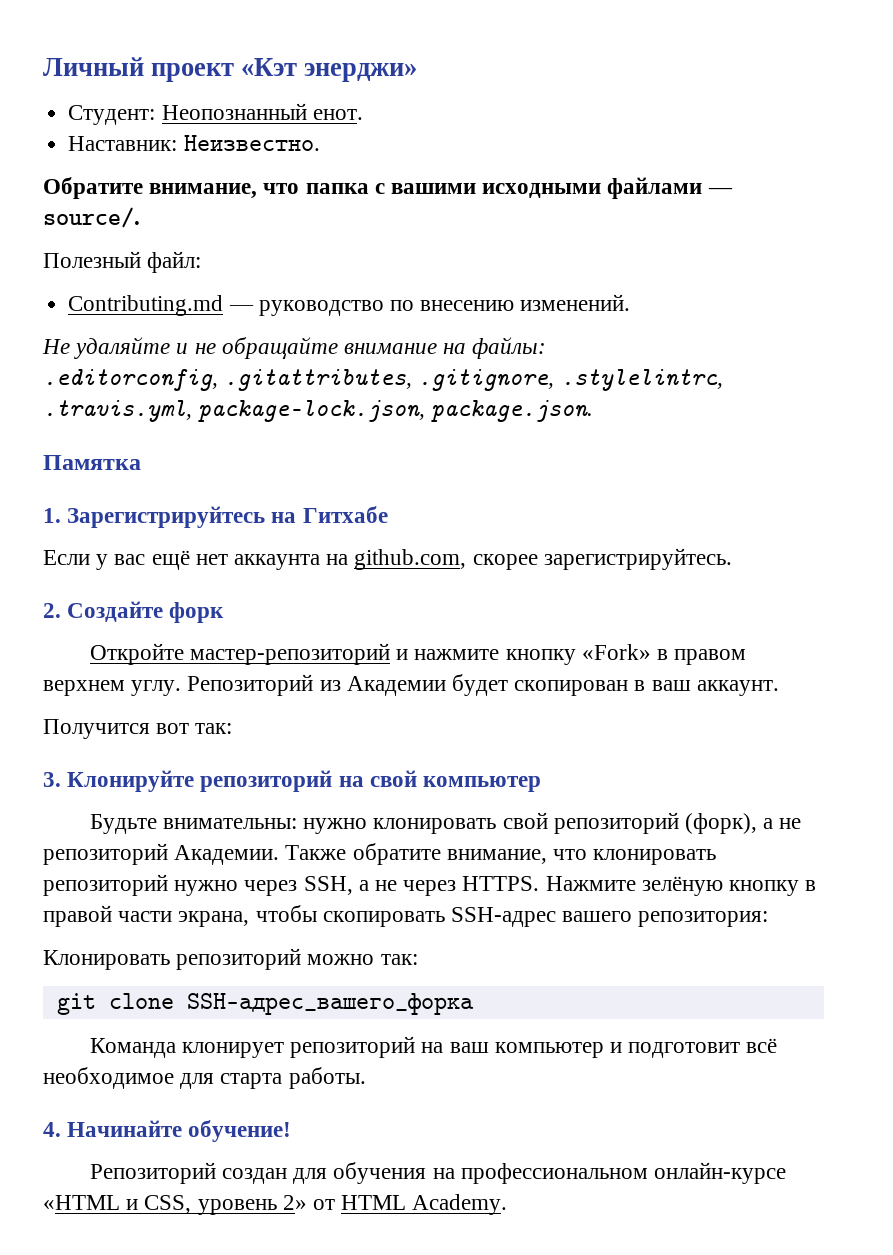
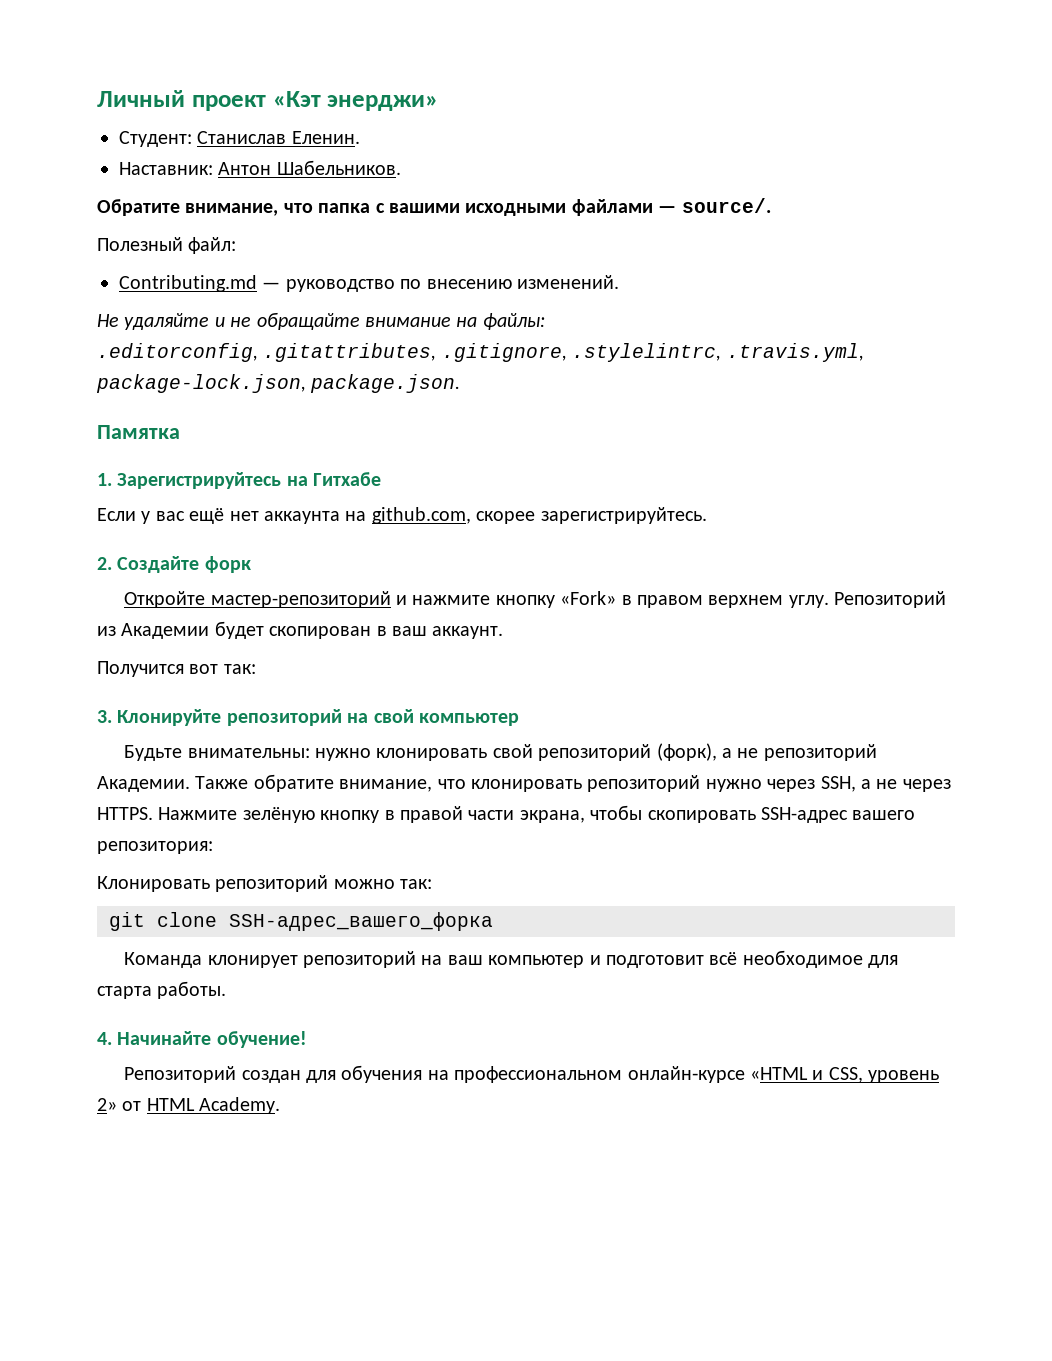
[161,103,363,120] Неопознанный енот. -> [197,131,360,144] Станислав Еленин.
[183,135,320,151] Неизвестно. -> [218,160,401,175] Антон Шабельников.

